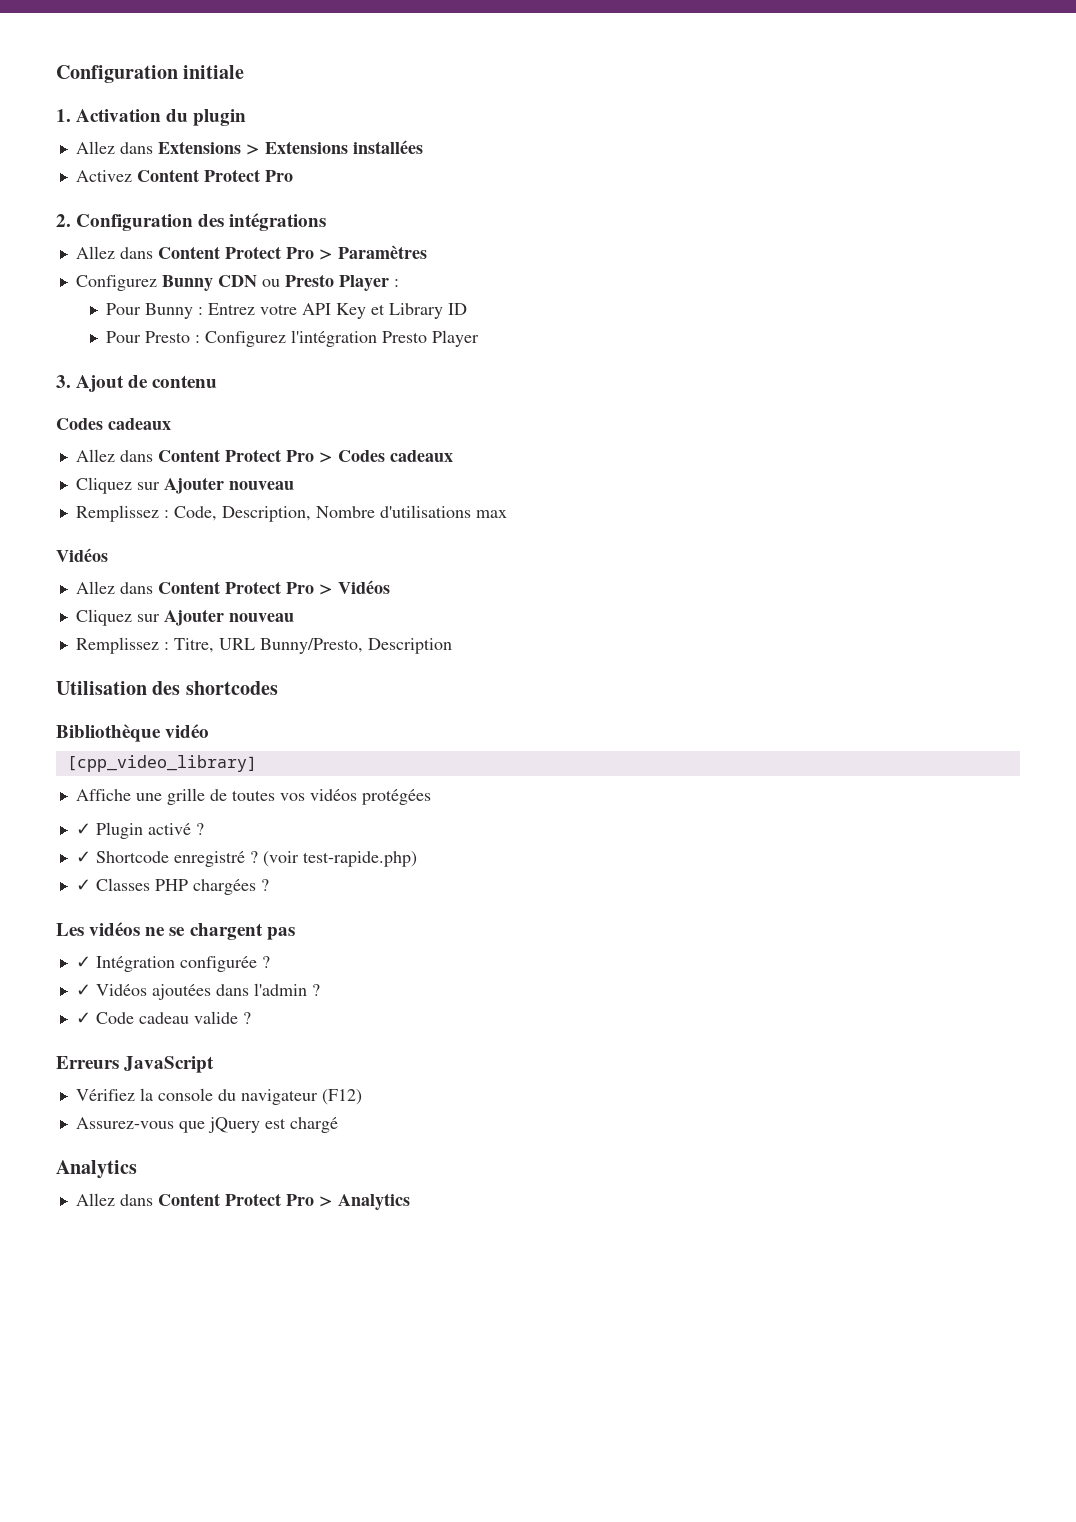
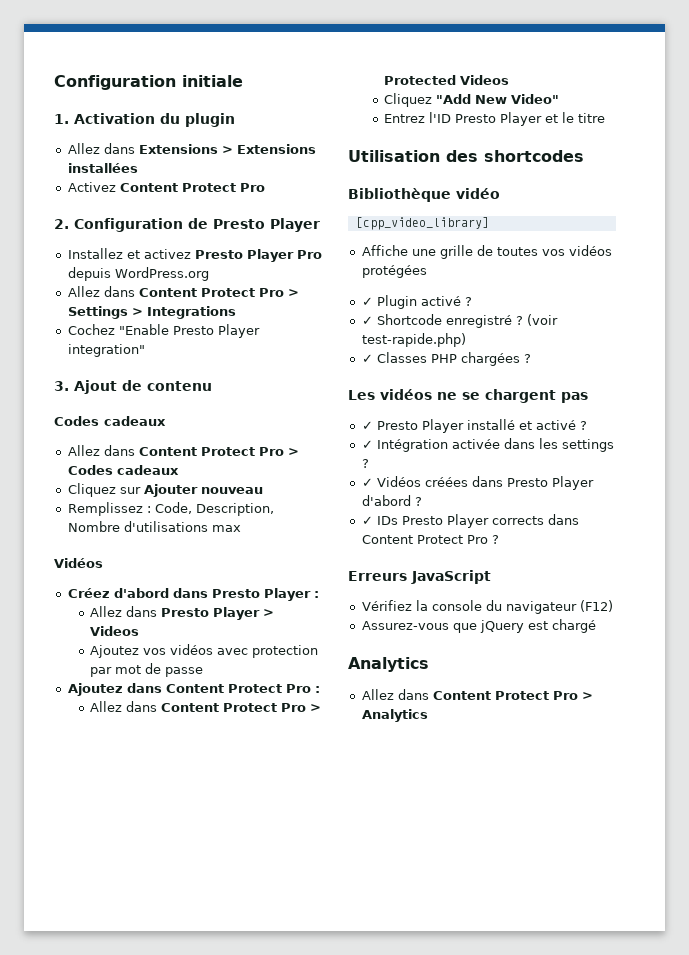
[198,213,327,231] [75,245,427,260] [75,274,399,291] [106,303,468,319] [106,330,480,347] des intégrations // Allez dans Content Protect Pro > Paramètres // Configurez Bunny CDN ou Presto Player : // Pour Bunny : Entrez votre API Key et Library ID // Pour Presto : Configurez l'intégration Presto Player -> [188,218,320,232] [67,248,322,262] [67,267,209,281] [67,286,299,297] [67,306,236,319] [67,324,260,338] [67,344,145,357] de Presto Player // Installez et activez Presto Player Pro depuis WordPress.org // Allez dans Content Protect Pro > Settings > Integrations // Cochez "Enable Presto Player integration"
[75,580,390,595] [75,609,294,626] [75,637,452,654] // Allez dans Content Protect Pro > Vidéos // Cliquez sur Ajouter nouveau // Remplissez : Titre, URL Bunny/Presto, Description -> [67,588,319,601] [90,606,275,620] [90,626,140,636] [90,644,319,658] [90,663,204,677] [67,683,320,696] [90,701,322,712] [384,75,510,85] [384,93,560,107] [384,112,606,126] // Créez d'abord dans Presto Player : // Allez dans Presto Player > Videos // Ajoutez vos vidéos avec protection par mot de passe // Ajoutez dans Content Protect Pro : // Allez dans Content Protect Pro > Protected Videos // Cliquez "Add New Video" // Entrez l'ID Presto Player et le titre
[95,956,270,972] [75,983,320,1000] [75,1011,238,1024] Intégration configurée ? // ✓ Vidéos ajoutées dans l'admin ? // ✓ Code cadeau valide -> [376,419,587,433] [361,438,614,452] [361,459,369,468] [361,476,594,490] [361,495,422,506] [361,514,579,528] [361,535,488,544] Presto Player installé et activé ? // ✓ Intégration activée dans les settings ? // ✓ Vidéos créées dans Presto Player d'abord ? // ✓ IDs Presto Player corrects dans Content Protect Pro

